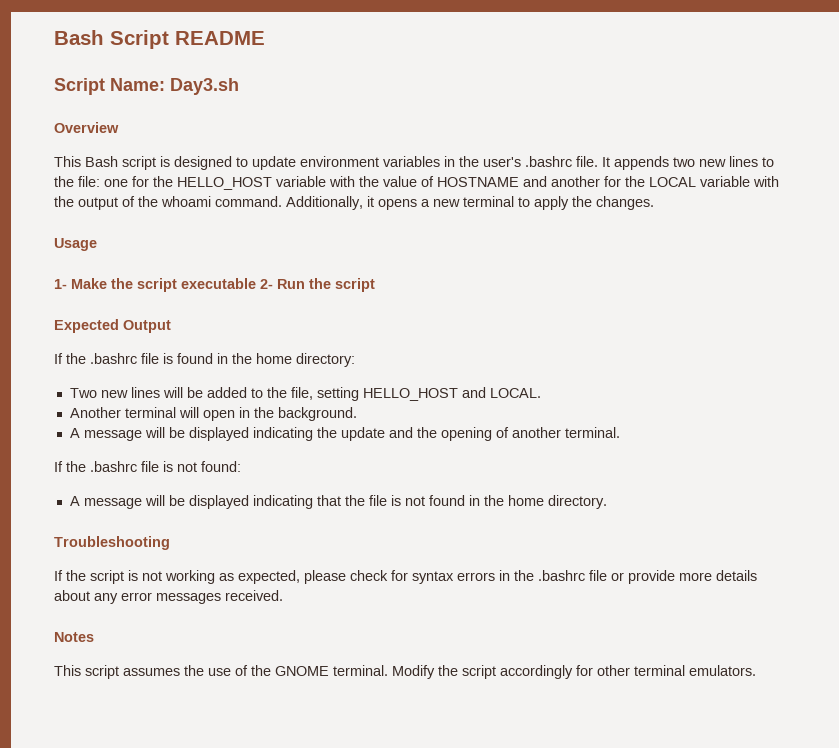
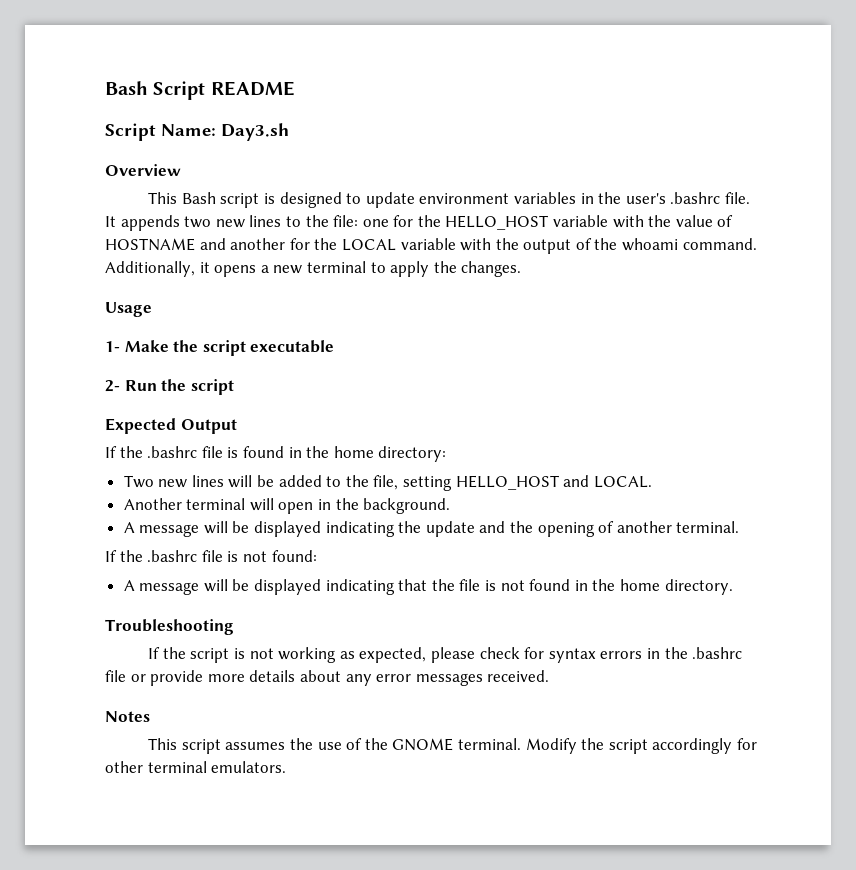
(256, 283) none -> (335, 346) //

